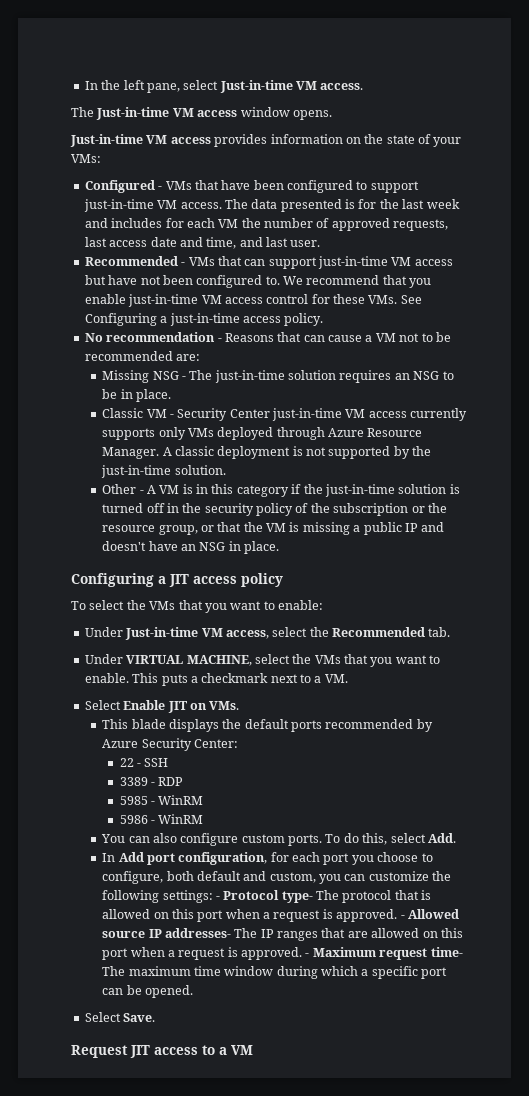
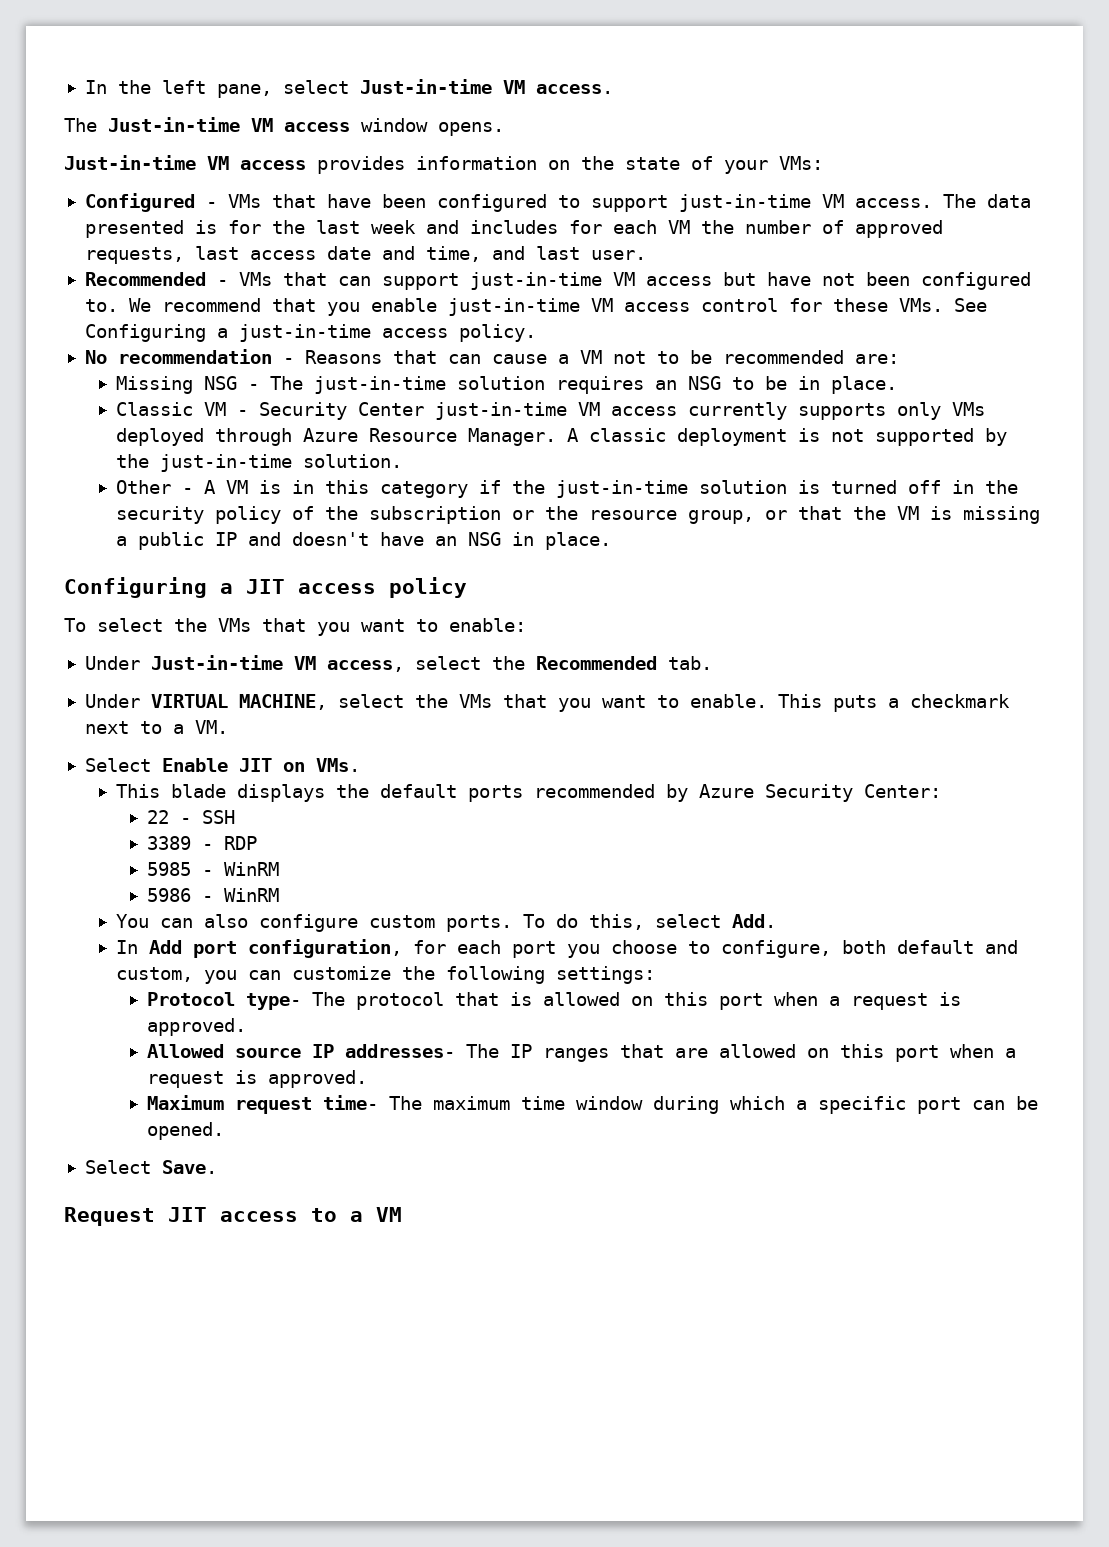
[215,896,220,900] - -> (655, 975) //
[400,915,405,919] - -> (247, 1027) //
[305,953,310,957] - -> (368, 1079) //

